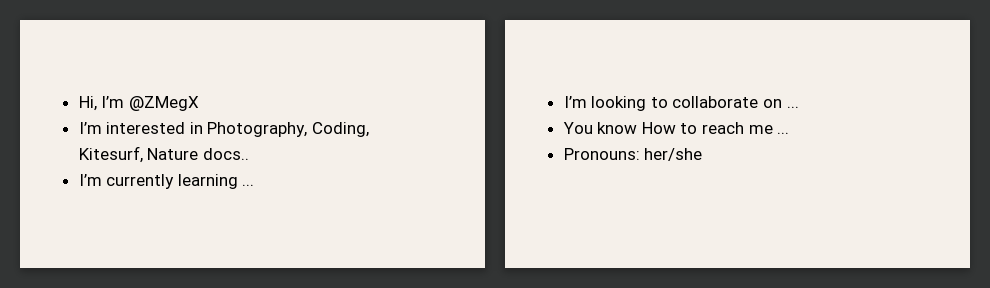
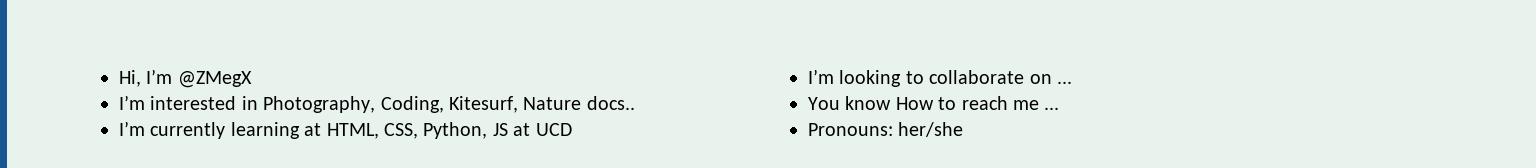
[242,184,255,186] ... -> [304,122,572,139] at HTML, CSS, Python, JS at UCD

